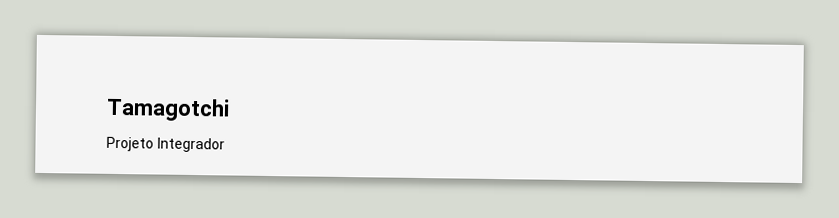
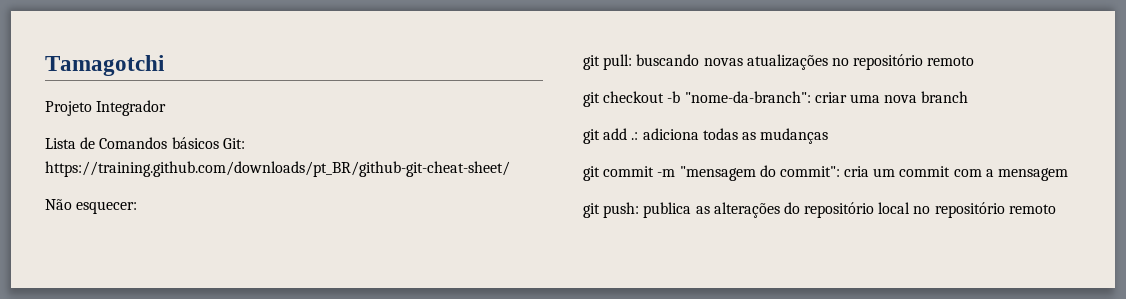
(225, 145) none -> [45,137,245,149] [45,161,510,177] [45,199,138,214] [583,54,975,70] [583,91,969,107] [583,128,829,144] [583,165,1069,181] [583,202,1056,218] // Lista de Comandos básicos Git: https://training.github.com/downloads/pt_BR/github-git-cheat-sheet/ // Não esquecer: // git pull: buscando novas atualizações no repositório remoto // git checkout -b "nome-da-branch": criar uma nova branch // git add .: adiciona todas as mudanças // git commit -m "mensagem do commit": cria um commit com a mensagem // git push: publica as alterações do repositório local no repositório remoto

